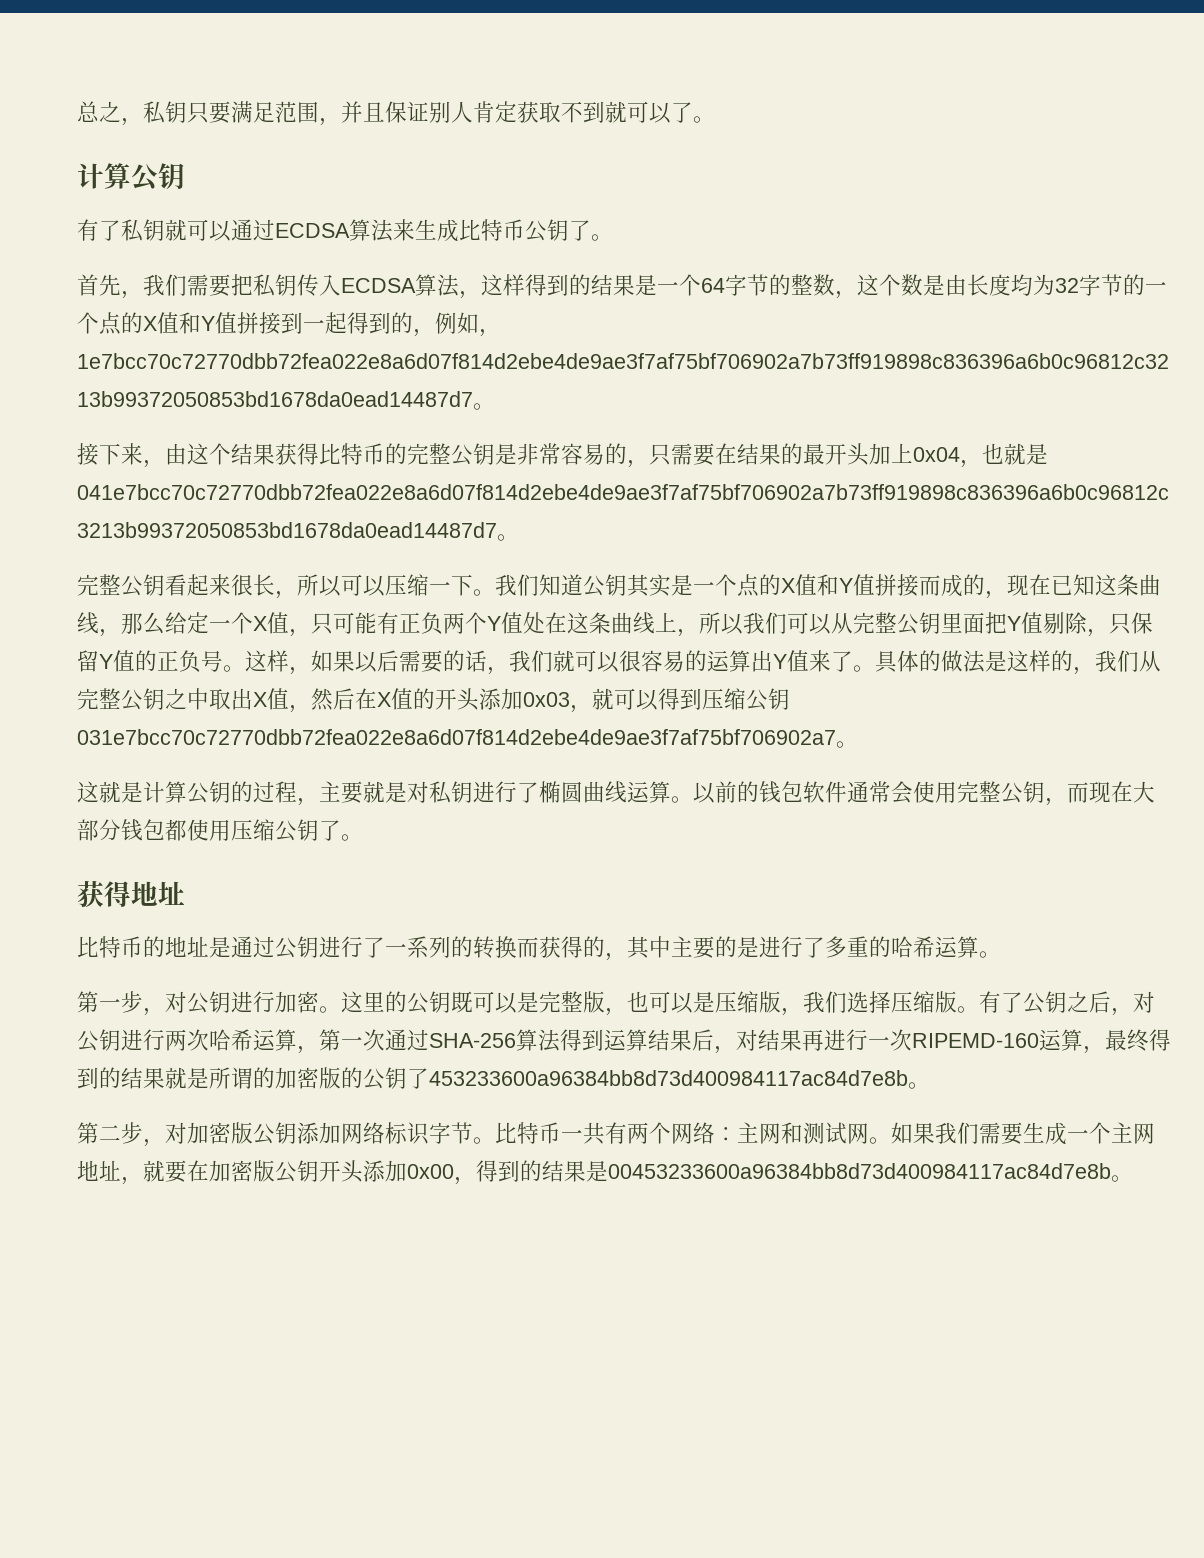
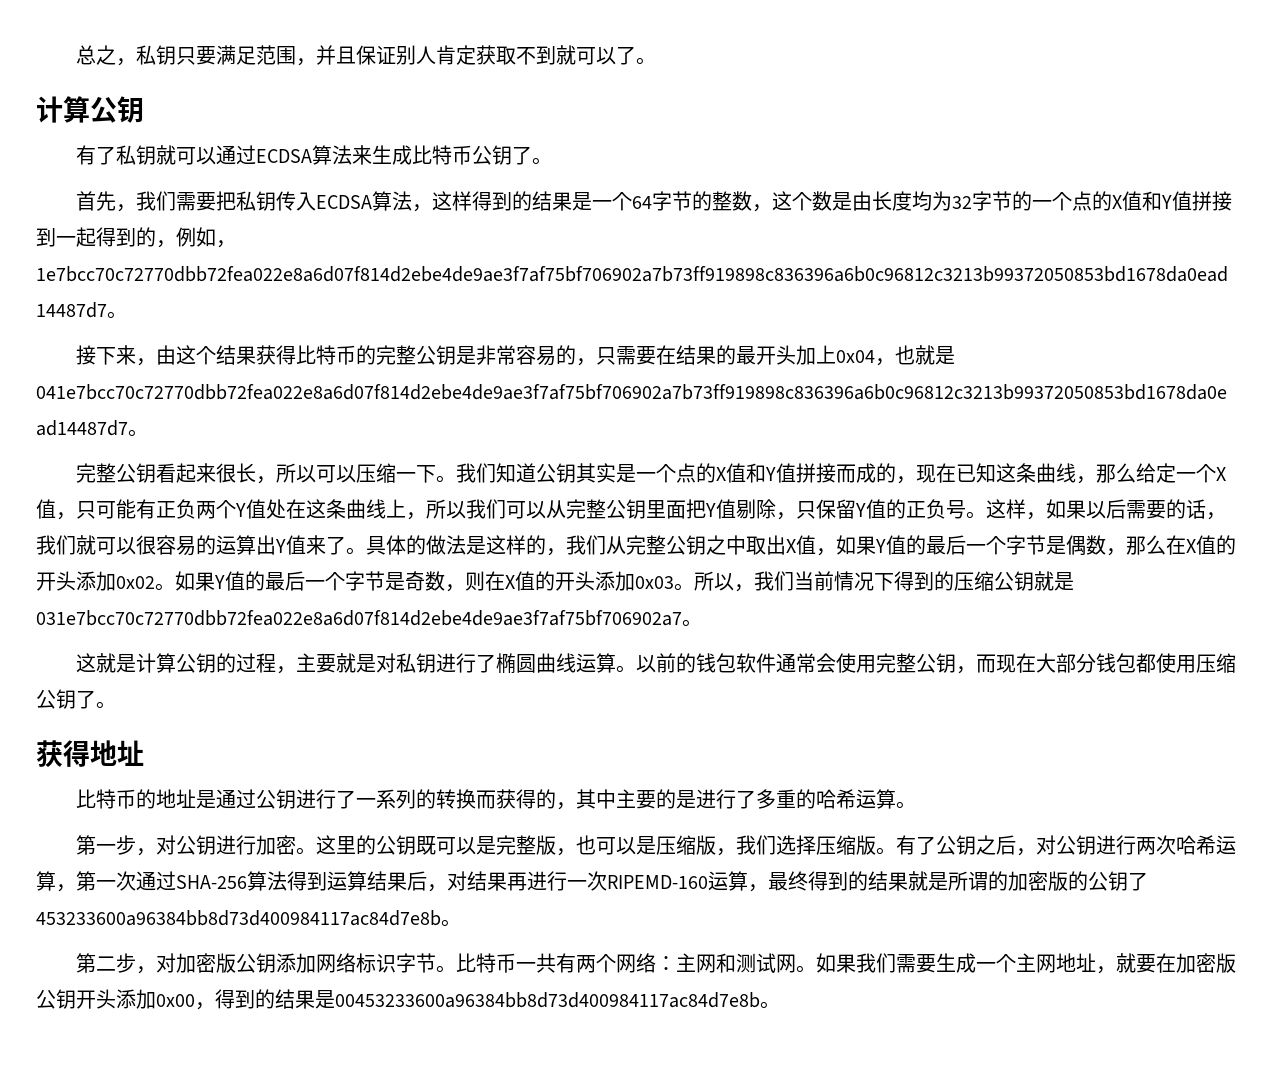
[311,688,355,711] 然后 -> [836,535,1236,556] [36,571,485,592] 如果Y值的最后一个字节是偶数，那么在X值的开头添加0x02。如果Y值的最后一个字节是奇数，则
[570,688,790,713] ，就可以得到压缩公钥 -> [674,571,1074,592] 。所以，我们当前情况下得到的压缩公钥就是

